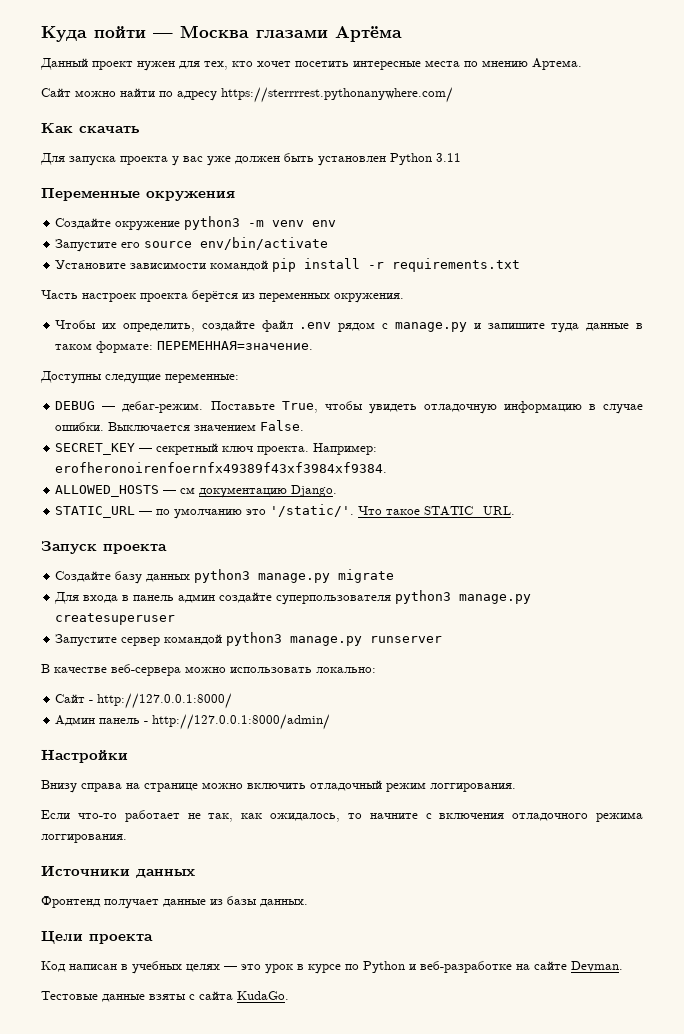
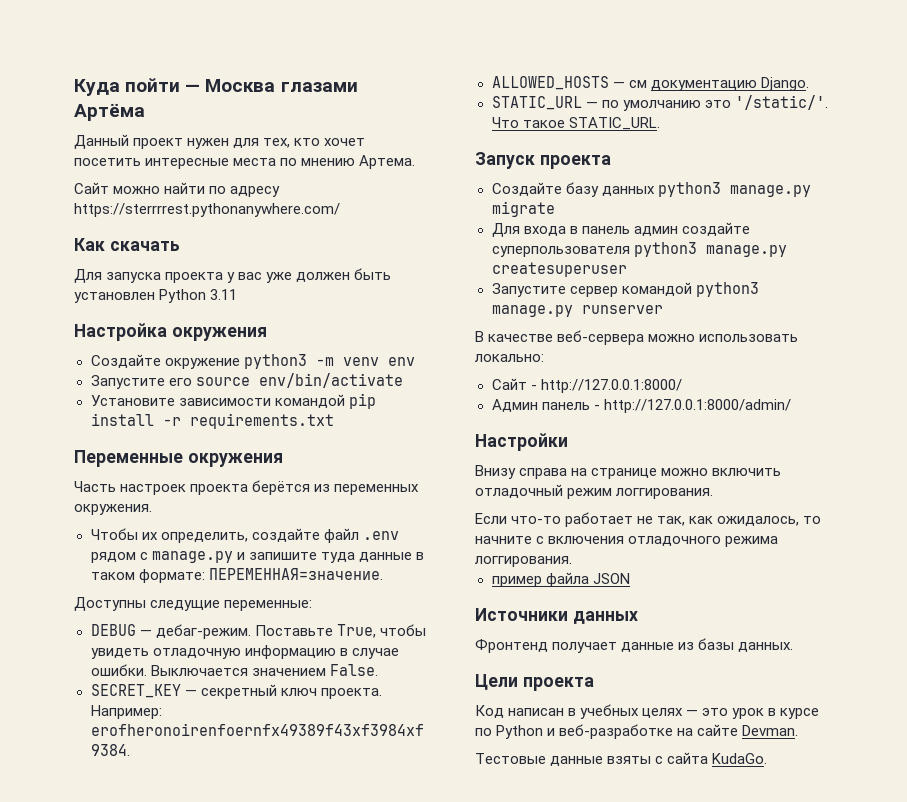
[41,188,140,201] Переменные -> [74,323,167,341] Настройка
(521, 265) none -> [74,450,283,467] // Переменные окружения
(127, 838) none -> [491,572,630,587] // пример файла JSON

